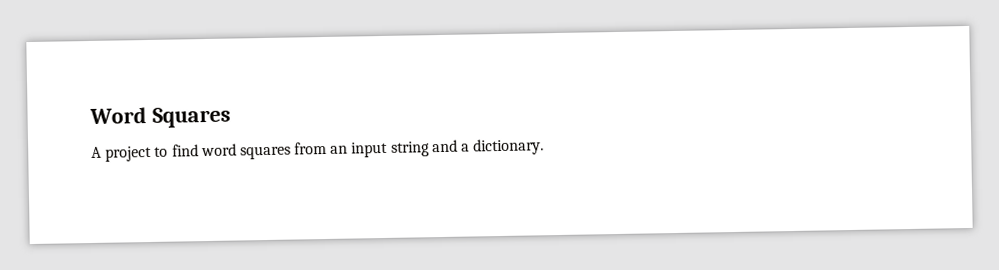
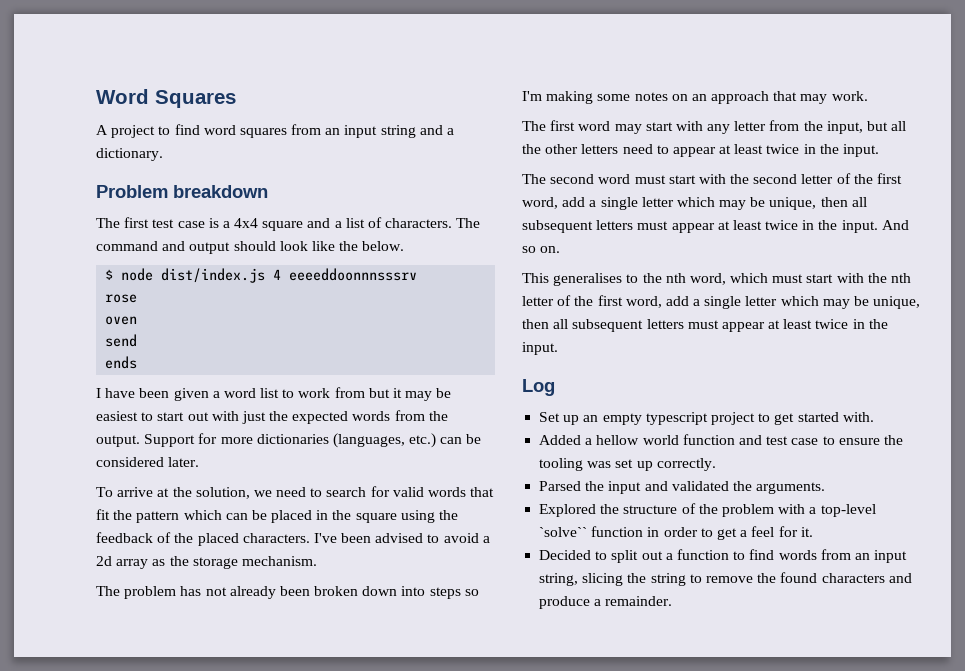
(545, 147) none -> [96,185,268,198] [96,217,481,231] [96,241,405,254] [105,268,418,283] [105,294,138,303] [105,316,138,325] [105,334,138,347] [105,356,138,369] [96,387,452,401] [96,410,448,424] [96,433,482,448] [96,457,200,467] [96,486,495,499] [96,509,459,523] [96,532,490,546] [96,556,317,569] [96,586,479,599] [522,91,868,104] [522,120,907,134] [522,144,880,157] [522,173,903,184] [522,197,867,210] [522,220,909,233] [522,246,561,253] [522,273,912,286] [522,295,921,309] [522,319,888,332] [522,342,558,355] [522,379,555,396] [539,412,874,425] [539,434,903,445] [539,458,716,471] [539,481,826,494] [539,503,876,517] [539,526,813,540] [539,549,908,563] [539,572,912,586] [539,596,673,609] // Problem breakdown // The first test case is a 4x4 square and a list of characters. The command and output should look like the below. // $ node dist/index.js 4 eeeeddoonnnsssrv // rose // oven // send // ends // I have been given a word list to work from but it may be easiest to start out with just the expected words from the output. Support for more dictionaries (languages, etc.) can be considered later. // To arrive at the solution, we need to search for valid words that fit the pattern which can be placed in the square using the feedback of the placed characters. I've been advised to avoid a 2d array as the storage mechanism. // The problem has not already been broken down into steps so I'm making some notes on an approach that may work. // The first word may start with any letter from the input, but all the other letters need to appear at least twice in the input. // The second word must start with the second letter of the first word, add a single letter which may be unique, then all subsequent letters must appear at least twice in the input. And so on. // This generalises to the nth word, which must start with the nth letter of the first word, add a single letter which may be unique, then all subsequent letters must appear at least twice in the input. // Log // Set up an empty typescript project to get started with. // Added a hellow world function and test case to ensure the tooling was set up correctly. // Parsed the input and validated the arguments. // Explored the structure of the problem with a top-level `solve`` function in order to get a feel for it. // Decided to split out a function to find words from an input string, slicing the string to remove the found characters and produce a remainder.

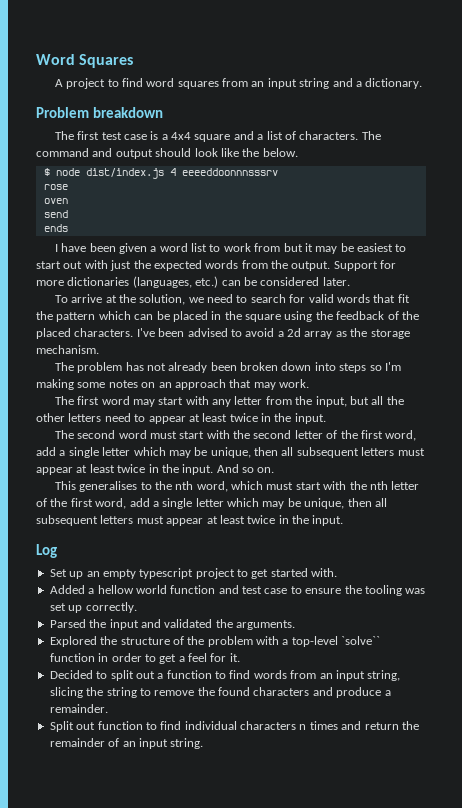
(673, 601) none -> [49,721,419,732] [49,738,204,749] // Split out function to find individual characters n times and return the remainder of an input string.

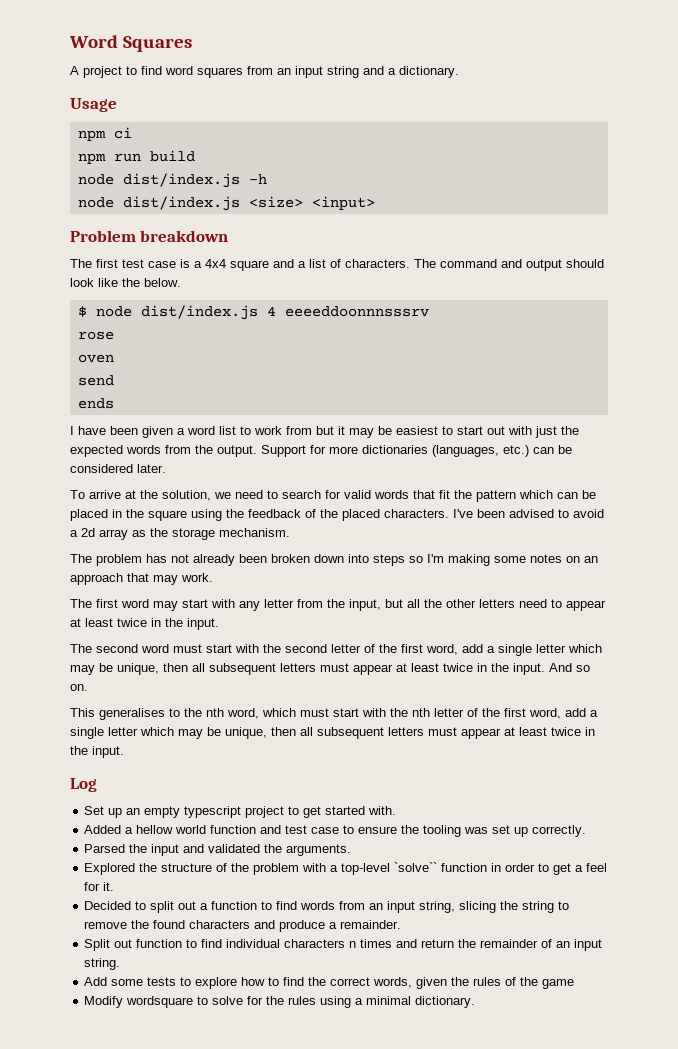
(423, 83) none -> [70,98,117,112] [77,127,132,141] [77,150,195,164] [77,173,267,188] [77,196,375,211] // Usage // npm ci // npm run build // node dist/index.js -h // node dist/index.js <size> <input>
(204, 743) none -> [84,977,575,989] [84,996,476,1008] // Add some tests to explore how to find the correct words, given the rules of the game // Modify wordsquare to solve for the rules using a minimal dictionary.

